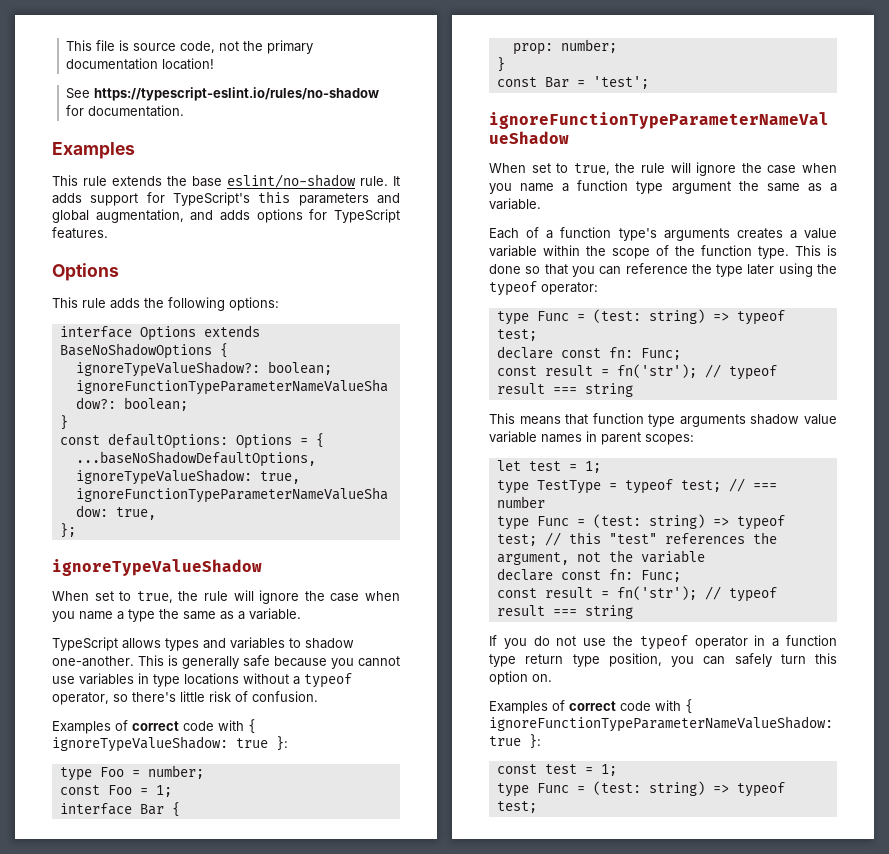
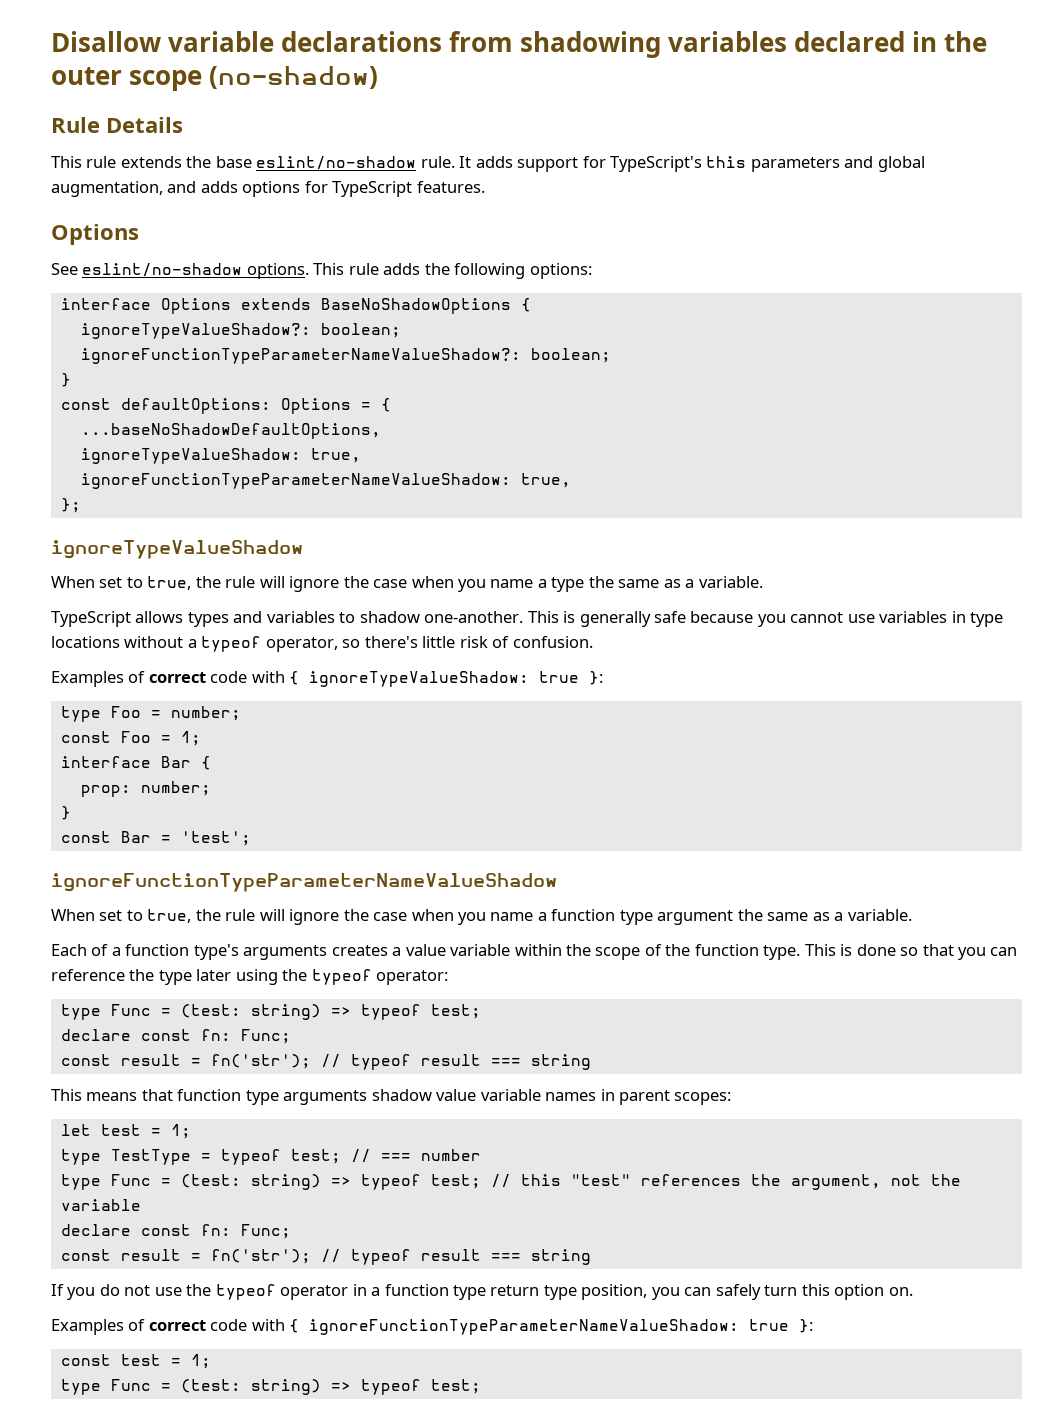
[66,40,314,54] [66,58,215,70] [66,87,380,101] [66,105,185,117] [52,142,135,159] This file is source code, not the primary documentation location! // See https://typescript-eslint.io/rules/no-shadow for documentation. // Examples -> [51,31,988,58] [51,66,379,91] [51,117,183,133] Disallow variable declarations from shadowing variables declared in the outer scope (no-shadow) // Rule Details
(119, 272) none -> [51,263,309,279] See eslint/no-shadow options.

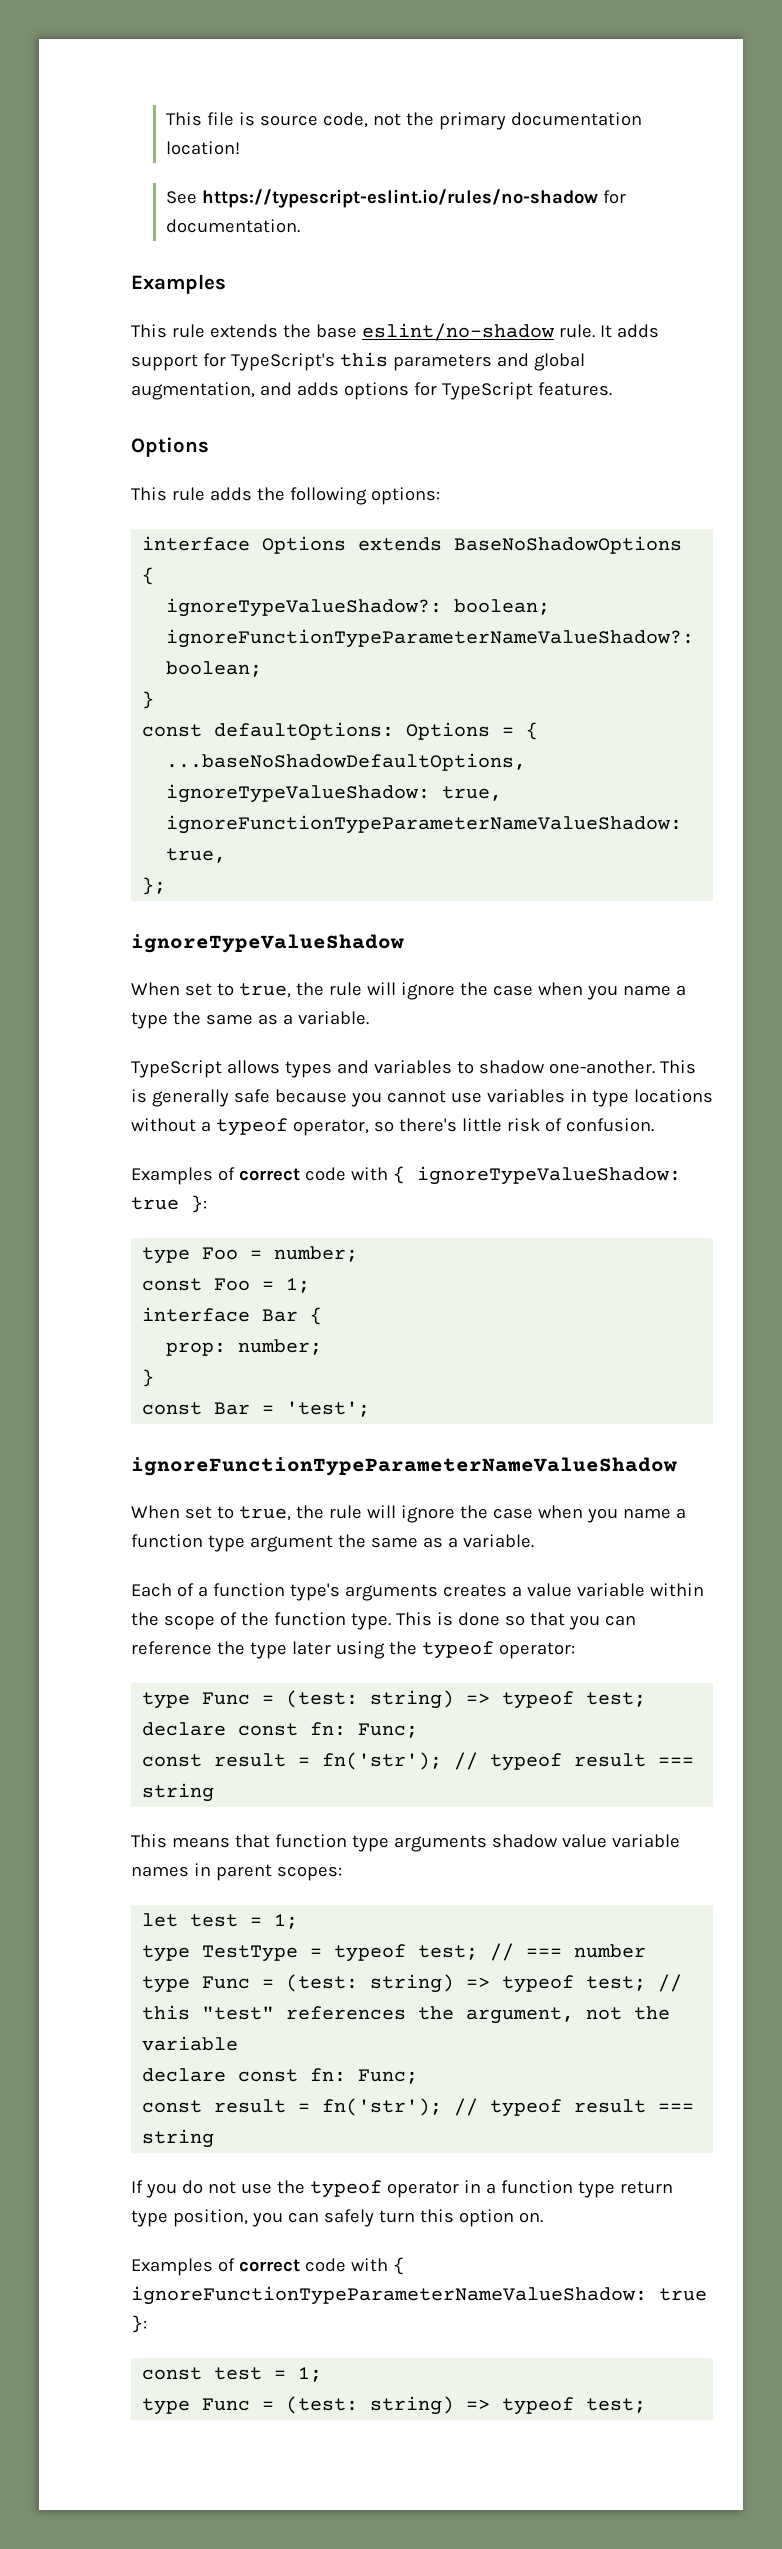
[51,31,988,58] [51,66,379,91] [51,117,183,133] Disallow variable declarations from shadowing variables declared in the outer scope (no-shadow) // Rule Details -> [165,112,642,130] [165,141,240,155] [165,189,626,208] [165,219,300,233] [131,274,226,294] This file is source code, not the primary documentation location! // See https://typescript-eslint.io/rules/no-shadow for documentation. // Examples
[51,263,309,279] See eslint/no-shadow options. -> (209, 447) none

